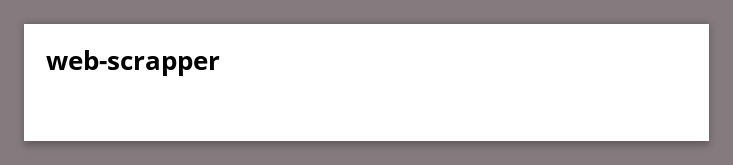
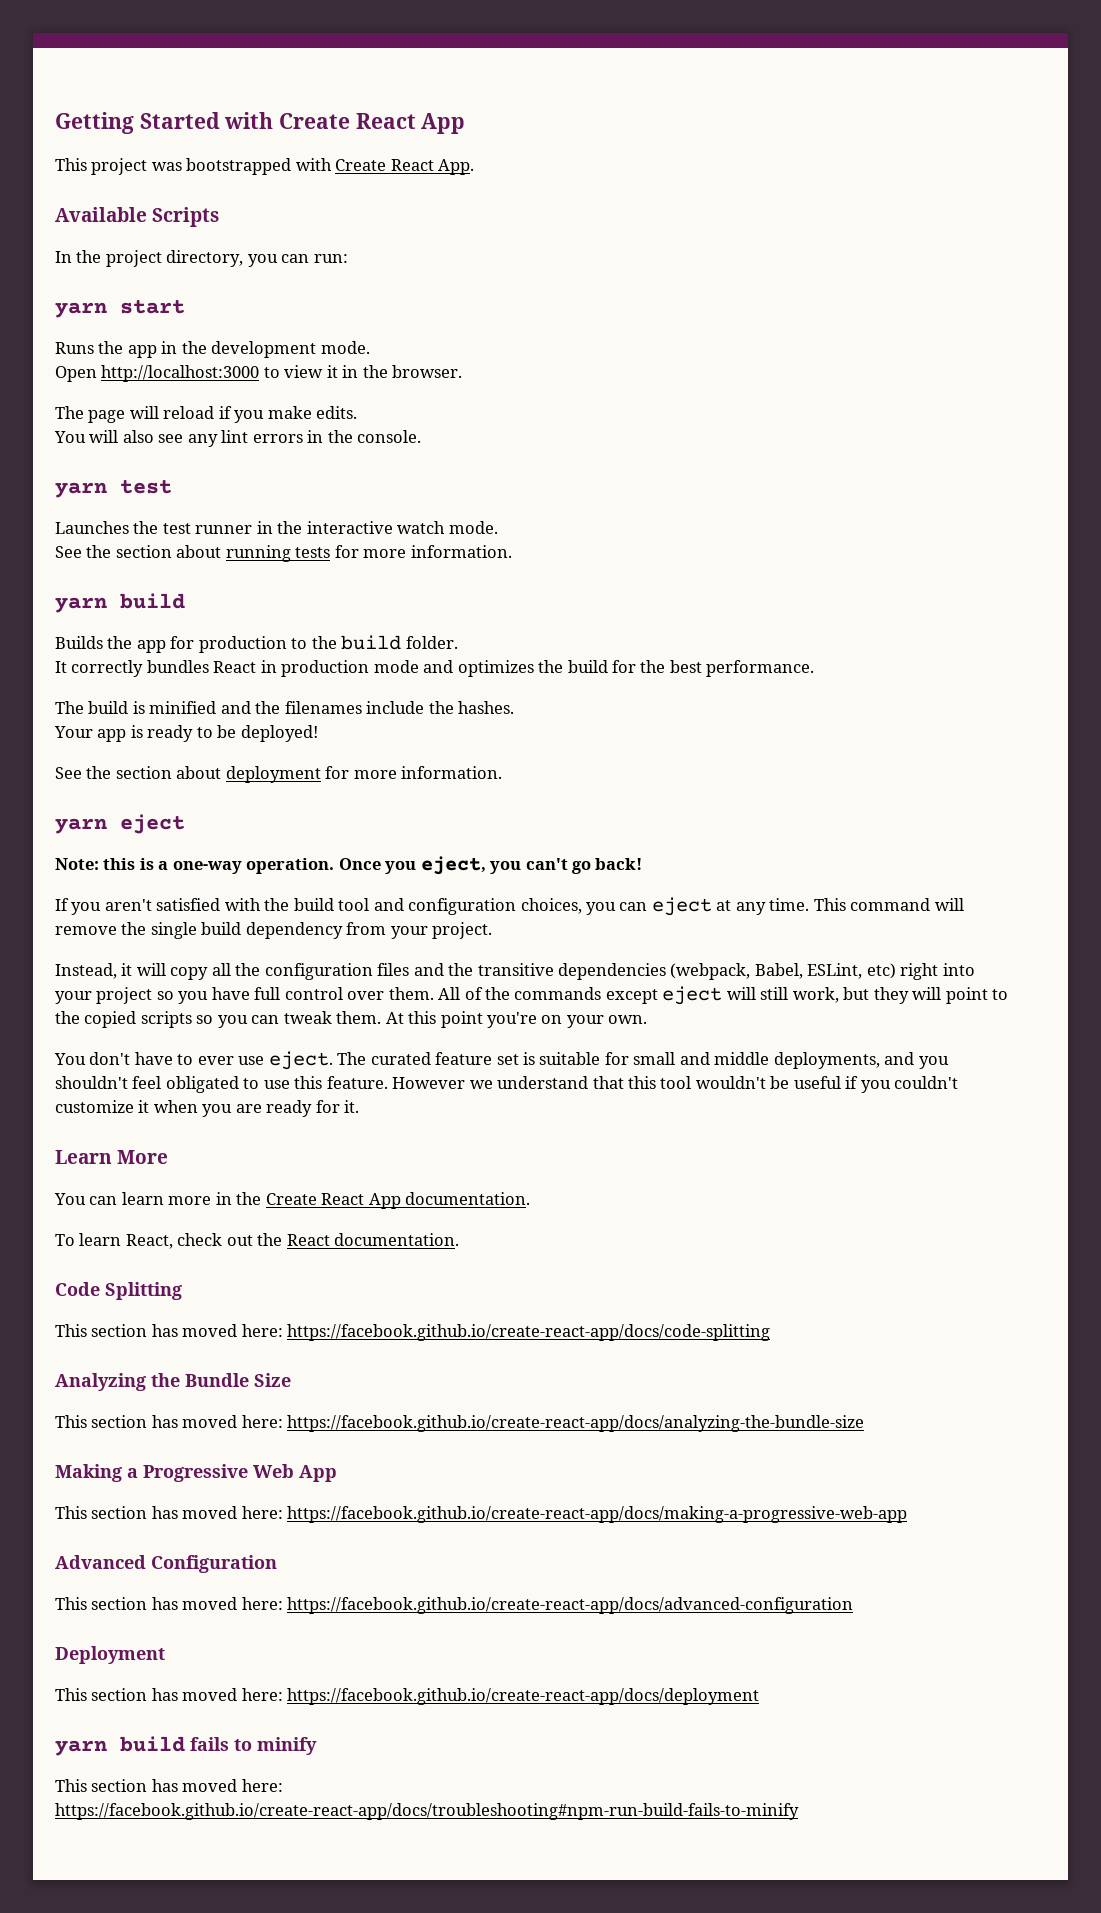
[46,50,220,76] web-scrapper -> [55,112,466,134] [55,158,475,175] [55,207,220,227] [55,250,348,267] [55,300,185,318] [55,341,370,358] [55,365,463,382] [55,406,358,423] [54,430,422,447] [55,480,172,498] [55,521,498,534] [55,545,512,562] [55,593,185,613] [55,635,458,653] [55,660,815,677] [55,701,515,714] [54,725,318,742] [55,766,503,783] [55,814,185,834] [55,856,643,875] [55,897,964,916] [55,922,493,939] [55,963,975,980] [55,986,1009,1005] [55,1011,648,1028] [54,1051,949,1070] [55,1076,959,1093] [55,1100,360,1117] [55,1150,169,1164] [54,1192,531,1209] [55,1233,460,1249] [55,1282,182,1300] [55,1324,771,1341] [55,1373,291,1391] [55,1415,865,1432] [55,1464,337,1482] [55,1506,908,1523] [55,1555,277,1573] [55,1597,854,1614] [55,1646,165,1664] [55,1688,760,1705] [55,1736,317,1756] [55,1779,283,1792] [55,1803,799,1820] Getting Started with Create React App // This project was bootstrapped with Create React App. // Available Scripts // In the project directory, you can run: // yarn start // Runs the app in the development mode. // Open http://localhost:3000 to view it in the browser. // The page will reload if you make edits. // You will also see any lint errors in the console. // yarn test // Launches the test runner in the interactive watch mode. // See the section about running tests for more information. // yarn build // Builds the app for production to the build folder. // It correctly bundles React in production mode and optimizes the build for the best performance. // The build is minified and the filenames include the hashes. // Your app is ready to be deployed! // See the section about deployment for more information. // yarn eject // Note: this is a one-way operation. Once you eject, you can't go back! // If you aren't satisfied with the build tool and configuration choices, you can eject at any time. This command will remove the single build dependency from your project. // Instead, it will copy all the configuration files and the transitive dependencies (webpack, Babel, ESLint, etc) right into your project so you have full control over them. All of the commands except eject will still work, but they will point to the copied scripts so you can tweak them. At this point you're on your own. // You don't have to ever use eject. The curated feature set is suitable for small and middle deployments, and you shouldn't feel obligated to use this feature. However we understand that this tool wouldn't be useful if you couldn't customize it when you are ready for it. // Learn More // You can learn more in the Create React App documentation. // To learn React, check out the React documentation. // Code Splitting // This section has moved here: https://facebook.github.io/create-react-app/docs/code-splitting // Analyzing the Bundle Size // This section has moved here: https://facebook.github.io/create-react-app/docs/analyzing-the-bundle-size // Making a Progressive Web App // This section has moved here: https://facebook.github.io/create-react-app/docs/making-a-progressive-web-app // Advanced Configuration // This section has moved here: https://facebook.github.io/create-react-app/docs/advanced-configuration // Deployment // This section has moved here: https://facebook.github.io/create-react-app/docs/deployment // yarn build fails to minify // This section has moved here: https://facebook.github.io/create-react-app/docs/troubleshooting#npm-run-build-fails-to-minify

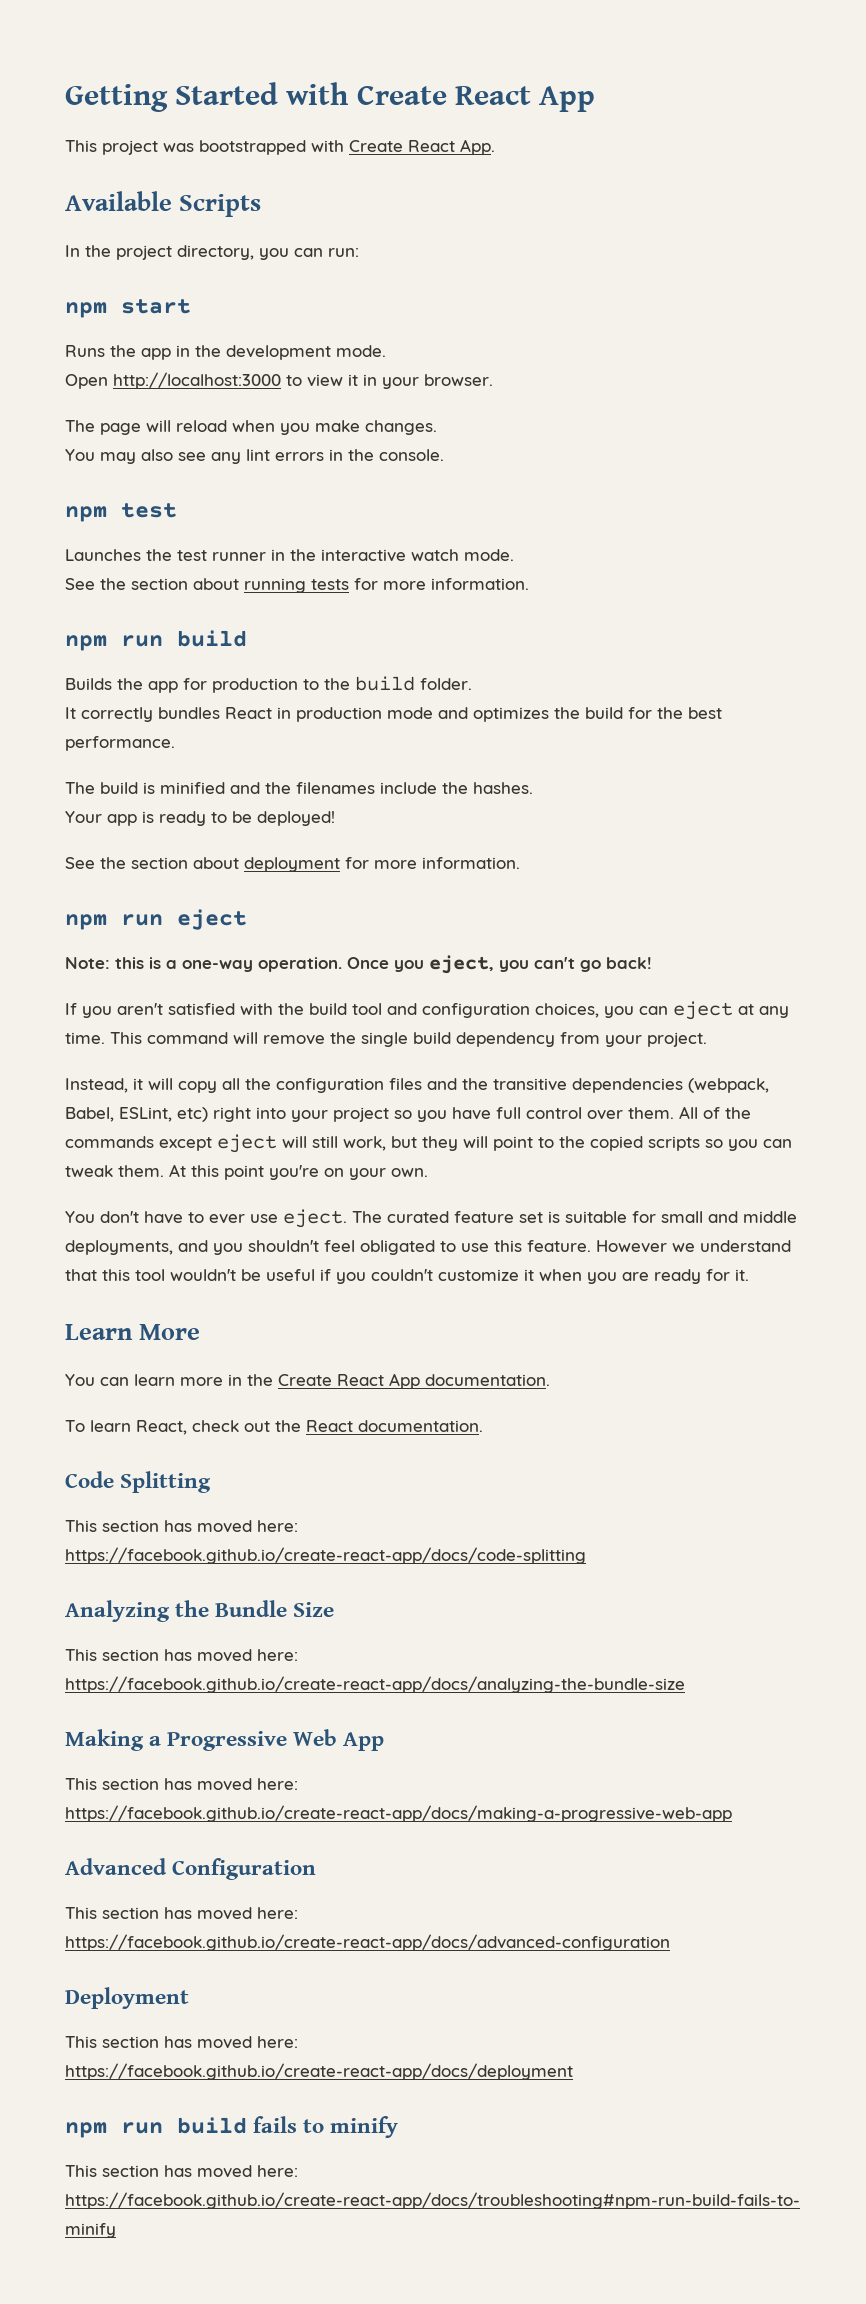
[55,302,107,318] yarn -> [65,302,107,318] npm
[362,365,388,378] the -> [382,377,419,389] your
[218,406,232,419] if -> [232,420,275,432] when
[316,406,358,419] [54,430,119,443] edits. // You will -> [365,420,437,435] [65,449,136,464] changes. // You may
[55,482,107,498] yarn -> [65,506,107,522] npm
[55,597,107,613] yarn -> [65,635,163,651] npm run
[55,818,107,834] yarn -> [65,914,163,930] npm run
[55,1740,107,1756] yarn -> [65,2122,163,2138] npm run

